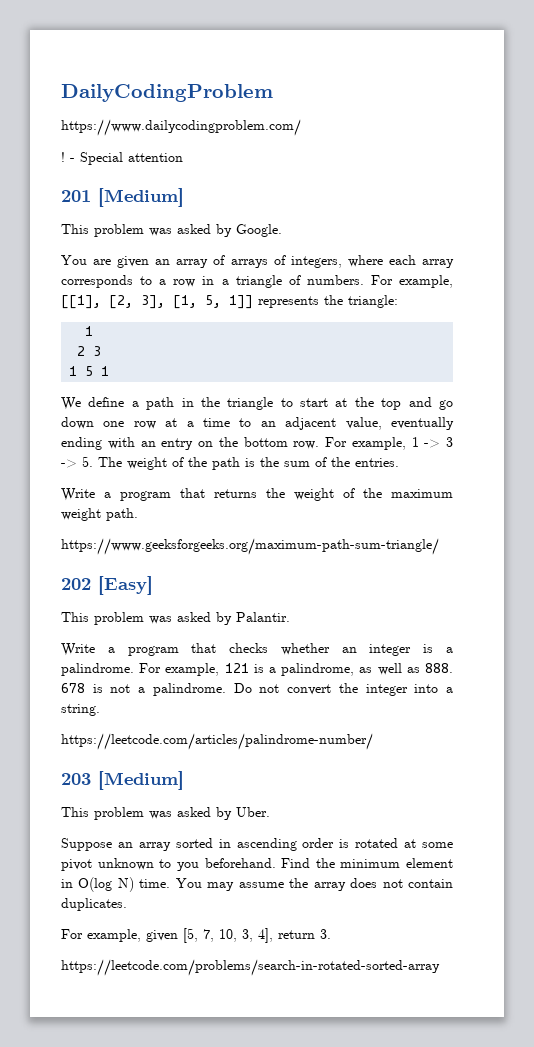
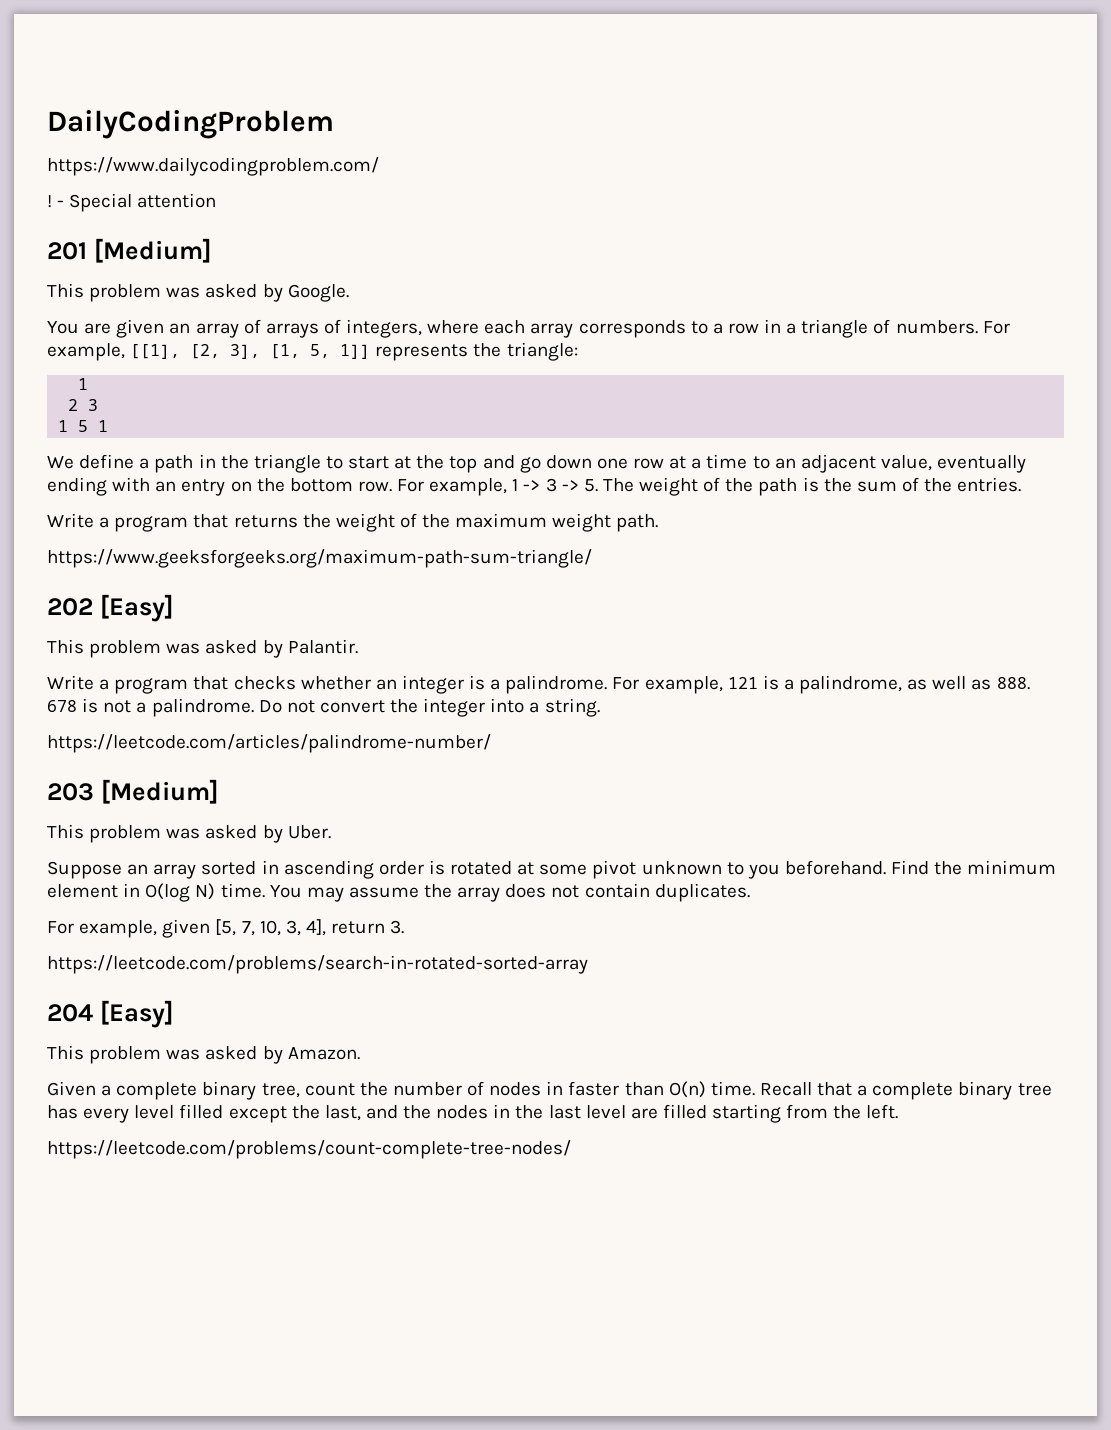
(440, 967) none -> [47,1000,174,1028] [47,1045,360,1064] [47,1081,1052,1100] [47,1104,899,1123] [47,1140,571,1159] // 204 [Easy] // This problem was asked by Amazon. // Given a complete binary tree, count the number of nodes in faster than O(n) time. Recall that a complete binary tree has every level filled except the last, and the nodes in the last level are filled starting from the left. // https://leetcode.com/problems/count-complete-tree-nodes/

